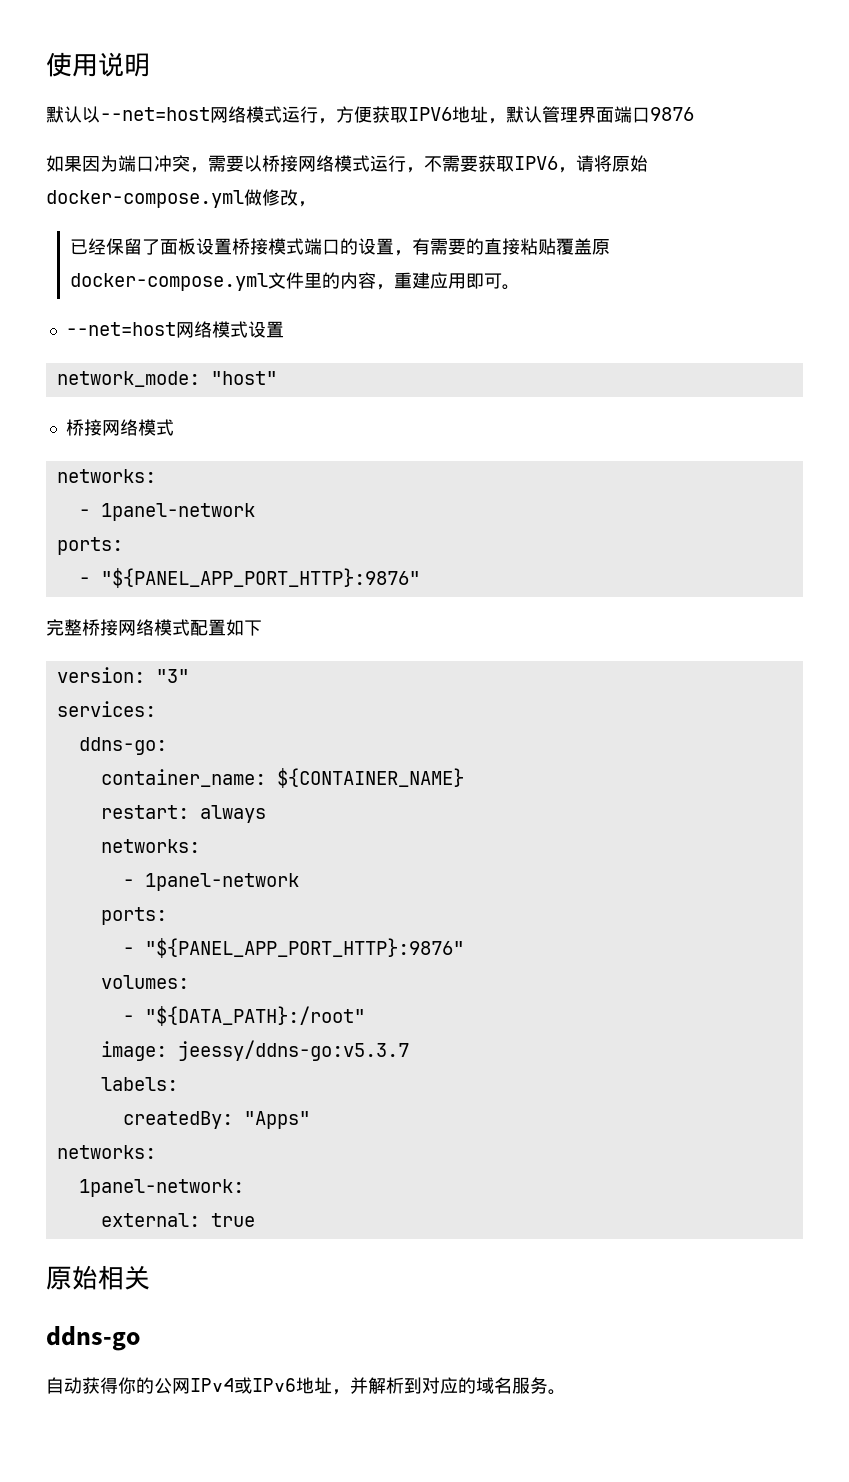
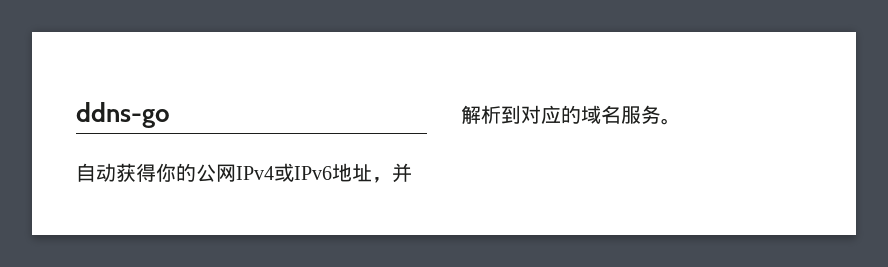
[46,52,150,77] [46,106,694,124] [46,155,648,173] [46,189,316,208] [69,238,610,256] [69,272,520,291] [65,321,284,338] [56,371,277,387] [65,419,174,436] [56,469,156,483] [78,503,255,521] [56,537,123,555] [78,568,420,588] [46,619,262,636] [56,667,189,683] [56,701,156,717] [78,737,167,755] [100,768,464,788] [100,805,266,823] [100,839,200,853] [122,873,299,891] [100,907,167,925] [122,938,464,958] [100,975,189,989] [122,1006,365,1026] [100,1040,409,1061] [100,1077,178,1091] [122,1111,310,1129] [56,1145,156,1159] [78,1179,244,1197] [100,1213,255,1227] [46,1265,150,1290] 使用说明 // 默认以--net=host网络模式运行，方便获取IPV6地址，默认管理界面端口9876 // 如果因为端口冲突，需要以桥接网络模式运行，不需要获取IPV6，请将原始docker-compose.yml做修改， // 已经保留了面板设置桥接模式端口的设置，有需要的直接粘贴覆盖原docker-compose.yml文件里的内容，重建应用即可。 // --net=host网络模式设置 // network_mode: "host" // 桥接网络模式 // networks: // - 1panel-network // ports: // - "${PANEL_APP_PORT_HTTP}:9876" // 完整桥接网络模式配置如下 // version: "3" // services: // ddns-go: // container_name: ${CONTAINER_NAME} // restart: always // networks: // - 1panel-network // ports: // - "${PANEL_APP_PORT_HTTP}:9876" // volumes: // - "${DATA_PATH}:/root" // image: jeessy/ddns-go:v5.3.7 // labels: // createdBy: "Apps" // networks: // 1panel-network: // external: true // 原始相关 // -> (76, 115) none

